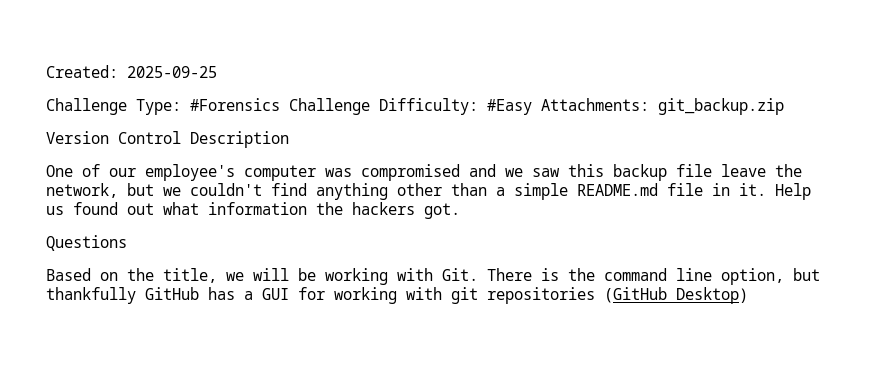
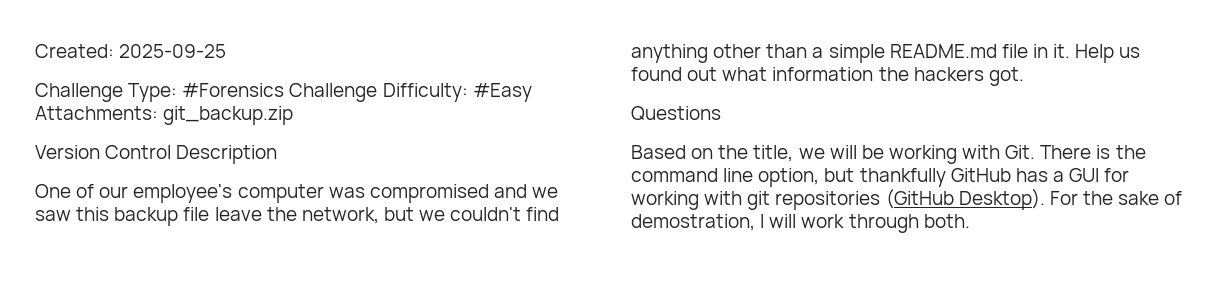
[676,287,748,304] Desktop) -> [958,189,1183,210] [631,214,970,233] Desktop). For the sake of demostration, I will work through both.

